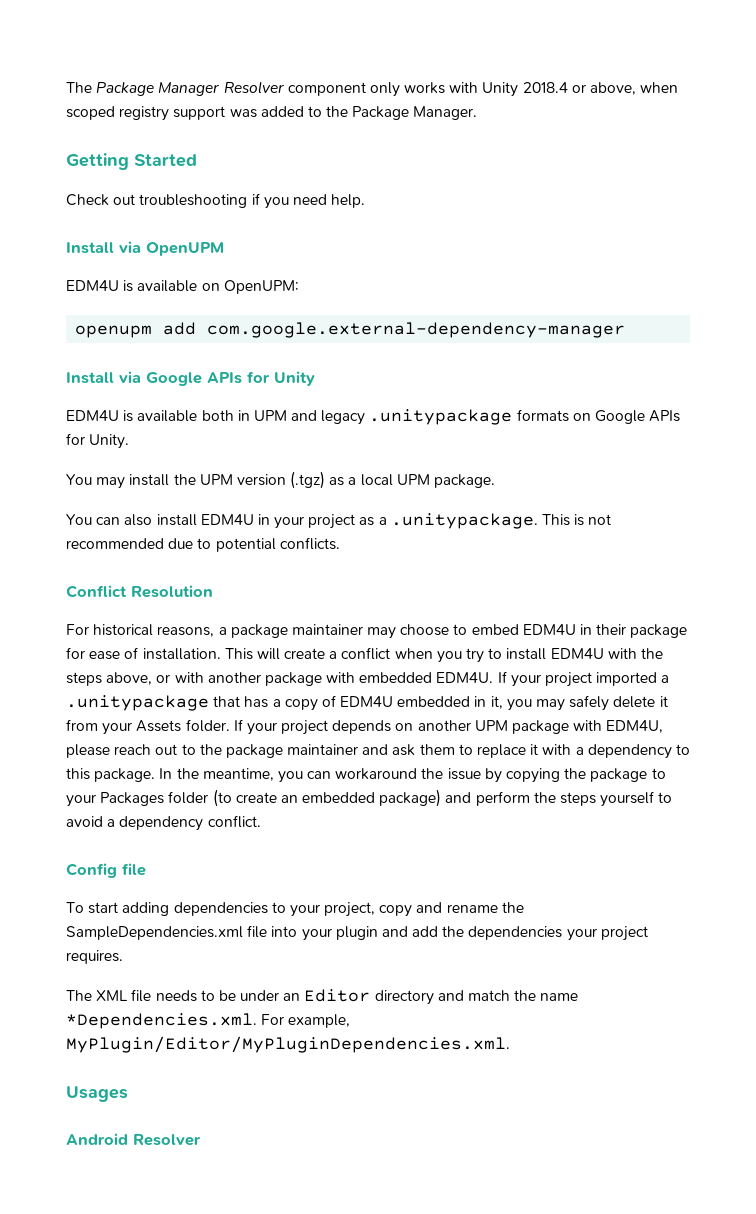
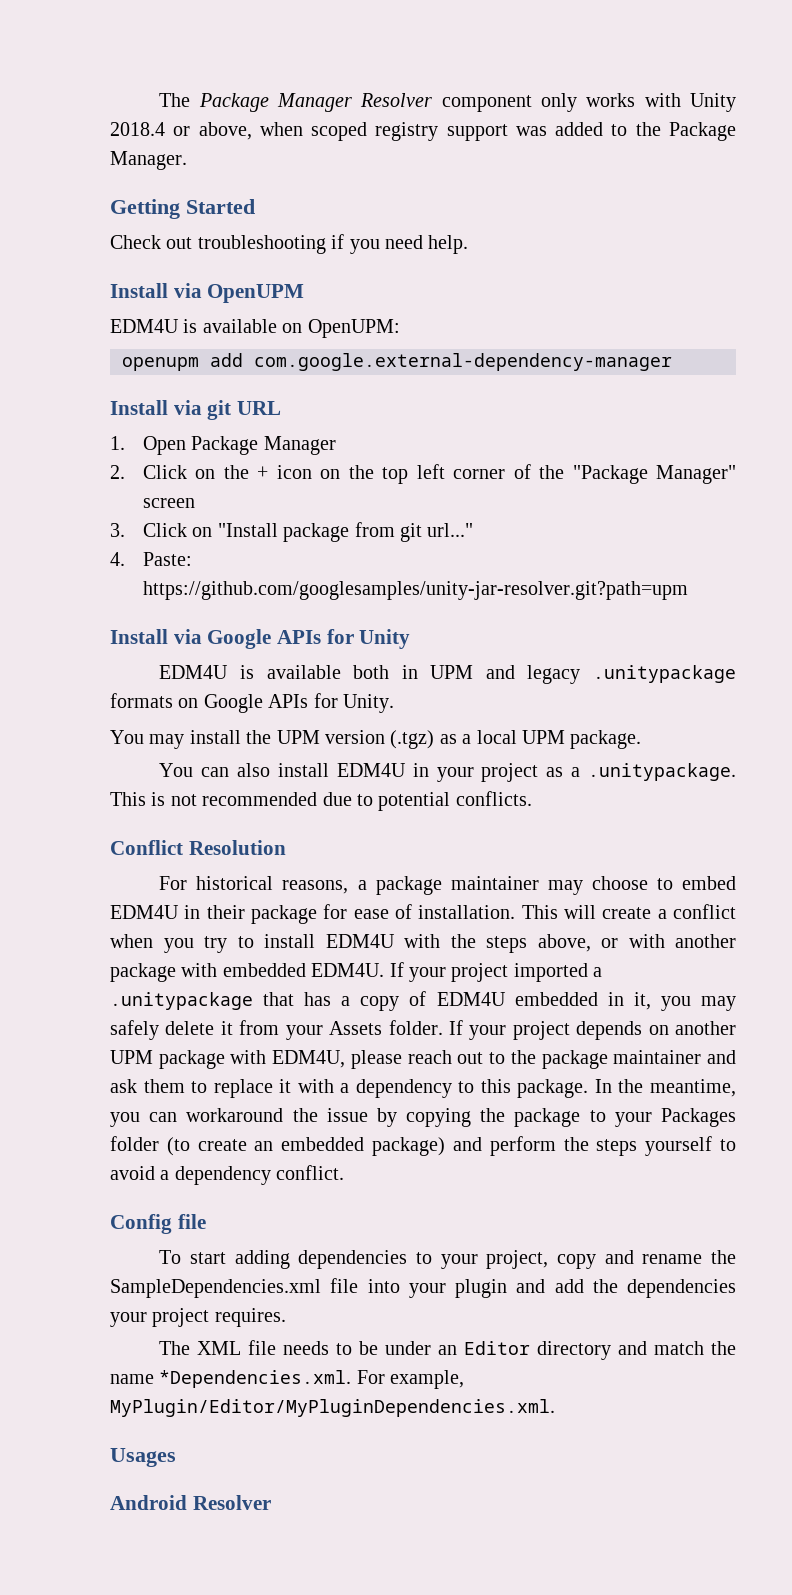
(626, 330) none -> [110,400,282,420] [110,436,336,455] [110,464,737,484] [143,498,196,508] [110,522,474,542] [110,552,193,566] [143,581,689,600] // Install via git URL // 1. Open Package Manager // 2. Click on the + icon on the top left corner of the "Package Manager" screen // 3. Click on "Install package from git url..." // 4. Paste: https://github.com/googlesamples/unity-jar-resolver.git?path=upm

